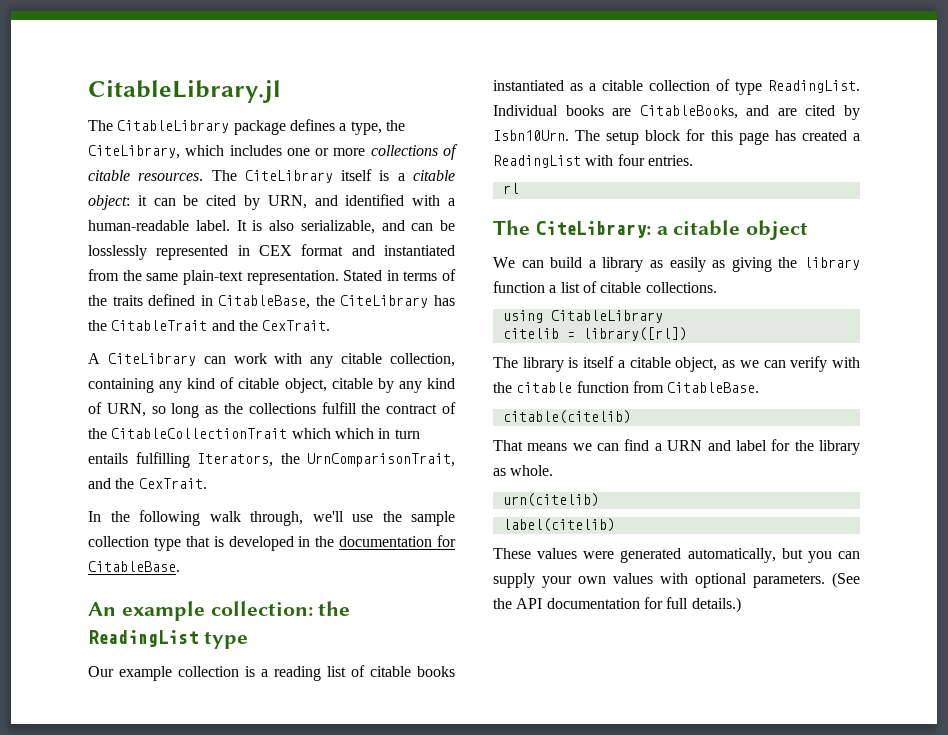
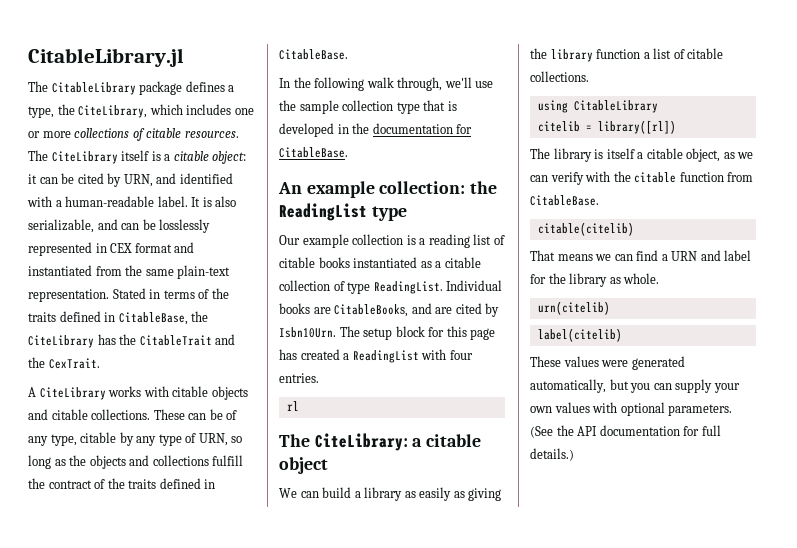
[203,353,455,368] [88,377,327,393] can work with any citable collection, containing any kind of citable object, -> [108,386,248,400] [28,409,238,420] [28,434,77,446] works with citable objects and citable collections. These can be of any type,
[426,378,455,389] kind -> [158,434,182,446] type
(243, 408) none -> [89,455,150,469] objects and
[111,428,420,439] [88,452,455,468] [88,478,207,489] CitableCollectionTrait which which in turn entails fulfilling Iterators, the UrnComparisonTrait, and the CexTrait. -> [128,478,216,489] [279,49,348,60] traits defined in CitableBase.

